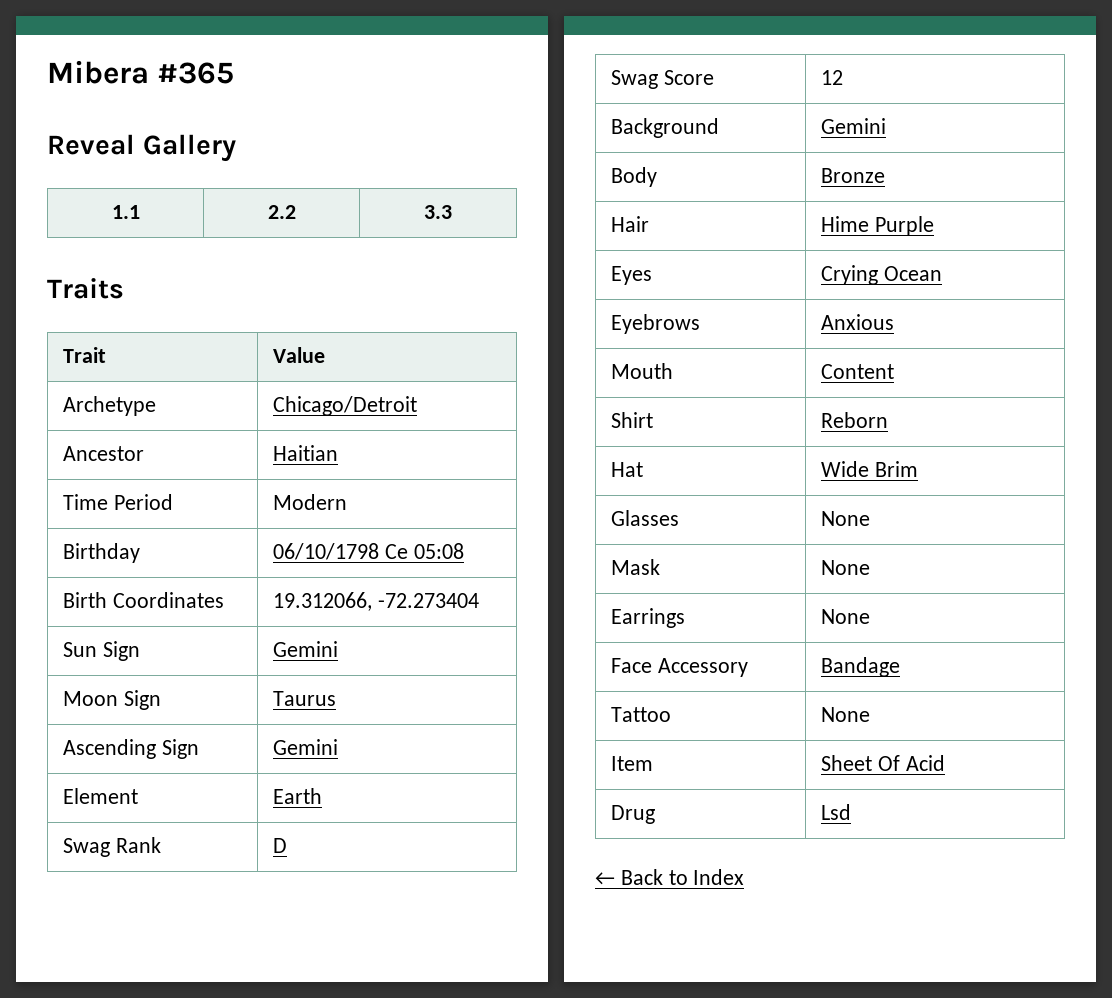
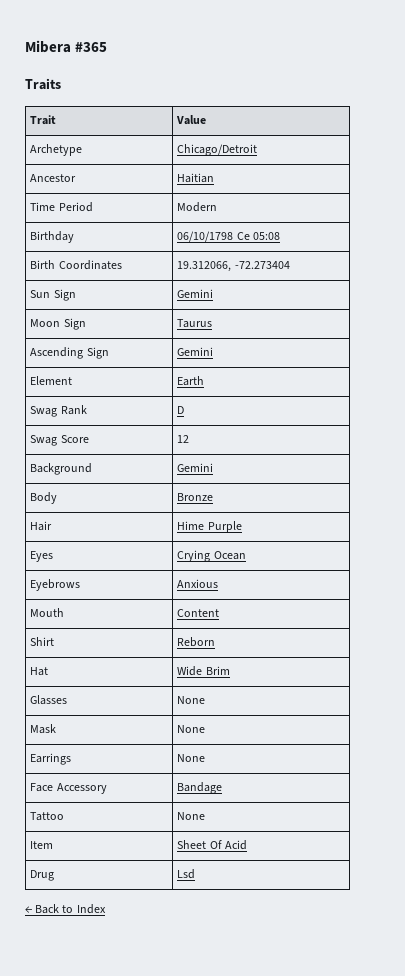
[47,134,236,162] [111,205,140,219] [267,205,296,219] [424,205,452,219] // Reveal Gallery // 1.1 | 2.2 | 3.3 -> (108, 47) none

